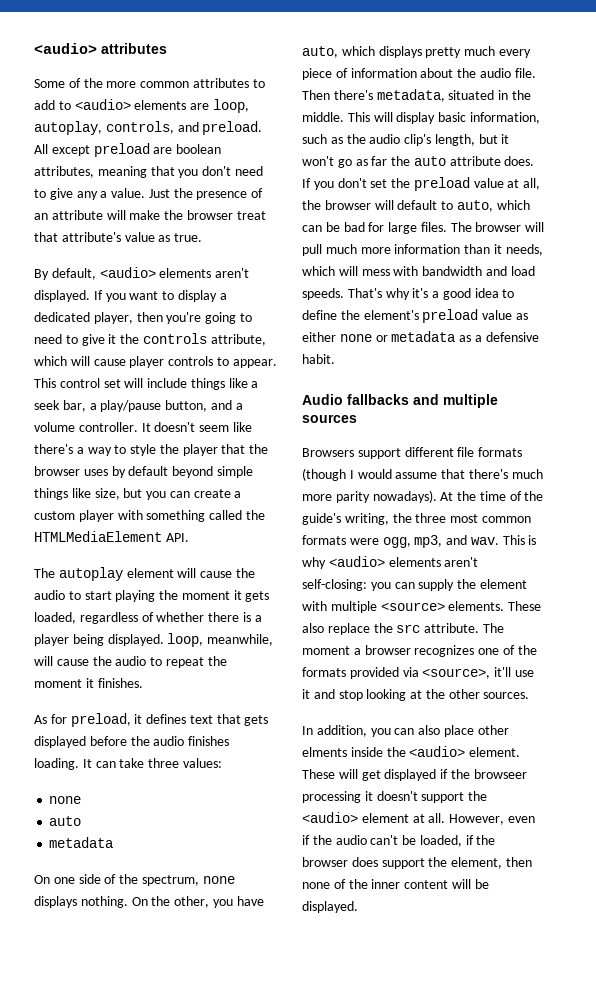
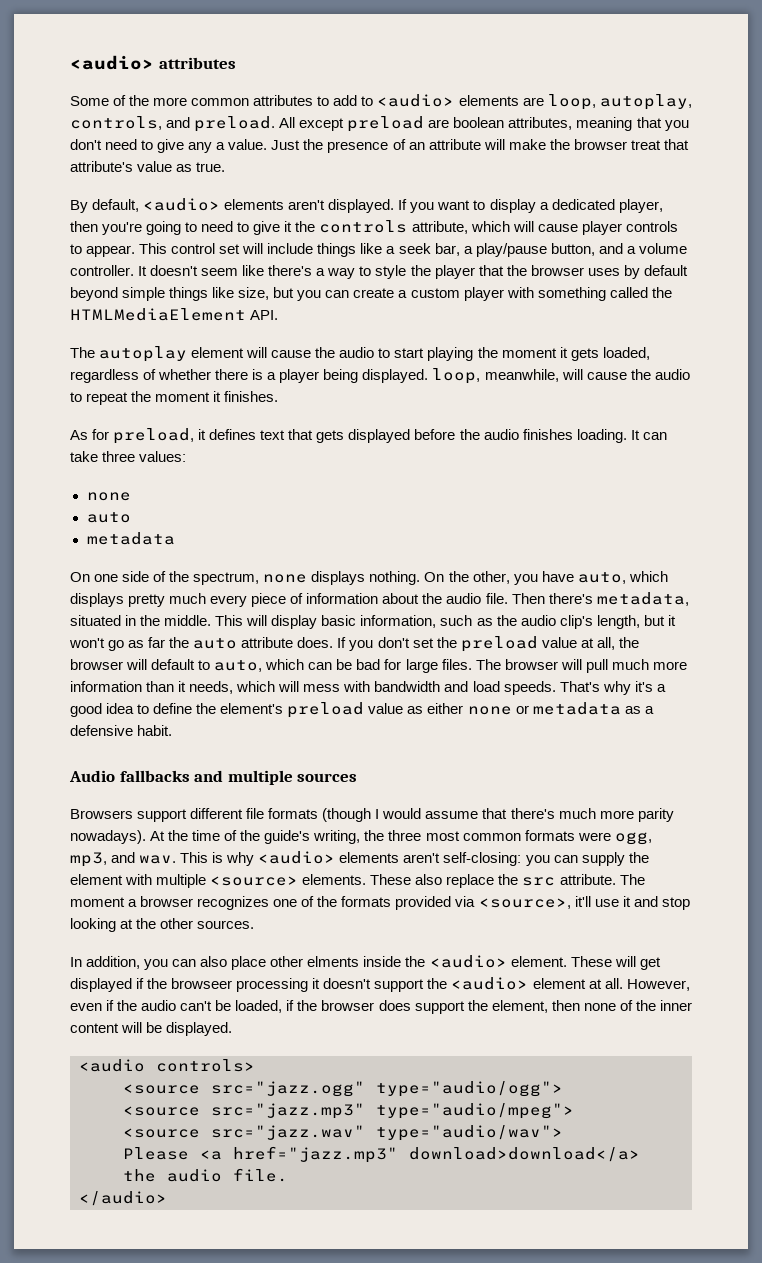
(358, 907) none -> [79,1059,255,1072] [123,1081,563,1097] [123,1103,574,1119] [123,1125,563,1141] [123,1146,640,1163] [123,1168,288,1182] [79,1191,167,1206] // <audio controls> // <source src="jazz.ogg" type="audio/ogg"> // <source src="jazz.mp3" type="audio/mpeg"> // <source src="jazz.wav" type="audio/wav"> // Please <a href="jazz.mp3" download>download</a> the audio file. // </audio>

